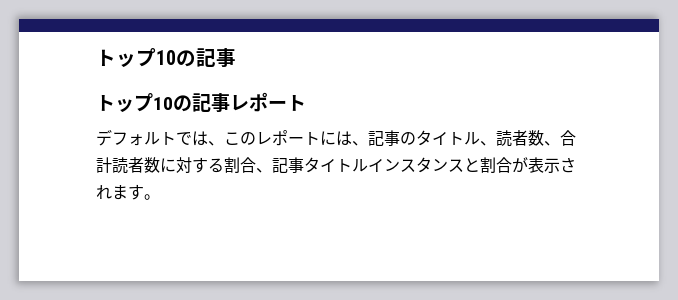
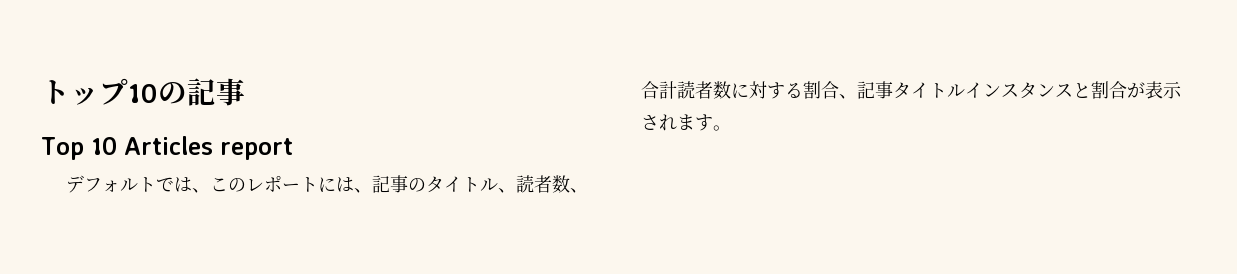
[96,92,306,112] トップ10の記事レポート -> [41,136,293,160] Top 10 Articles report

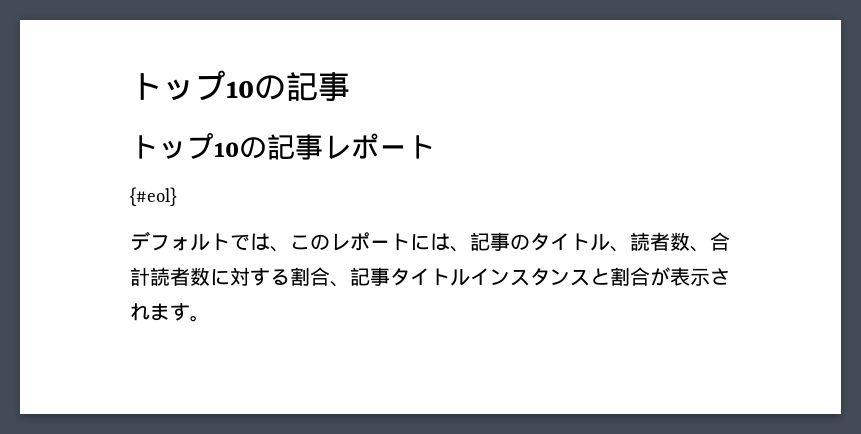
[41,136,293,160] Top 10 Articles report -> [130,133,435,160] [130,187,177,206] トップ10の記事レポート // {#eol}

